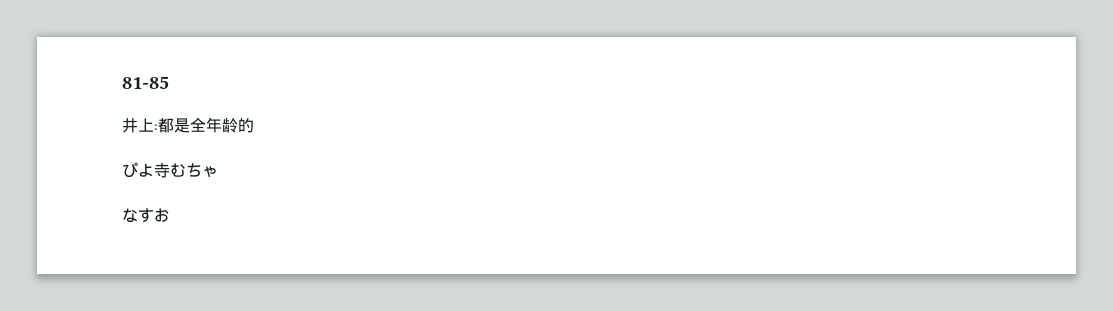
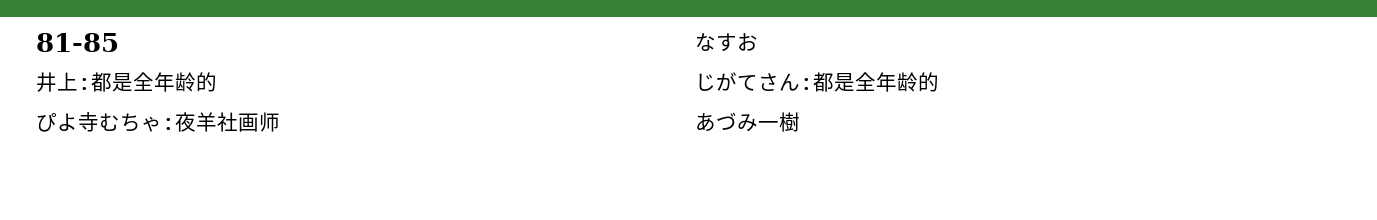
[122,208,170,223] // なすお -> [162,112,280,132] [695,33,758,52] [695,72,939,92] [695,112,800,132] :夜羊社画师 // なすお // じがてさん:都是全年龄的 // あづみ一樹

